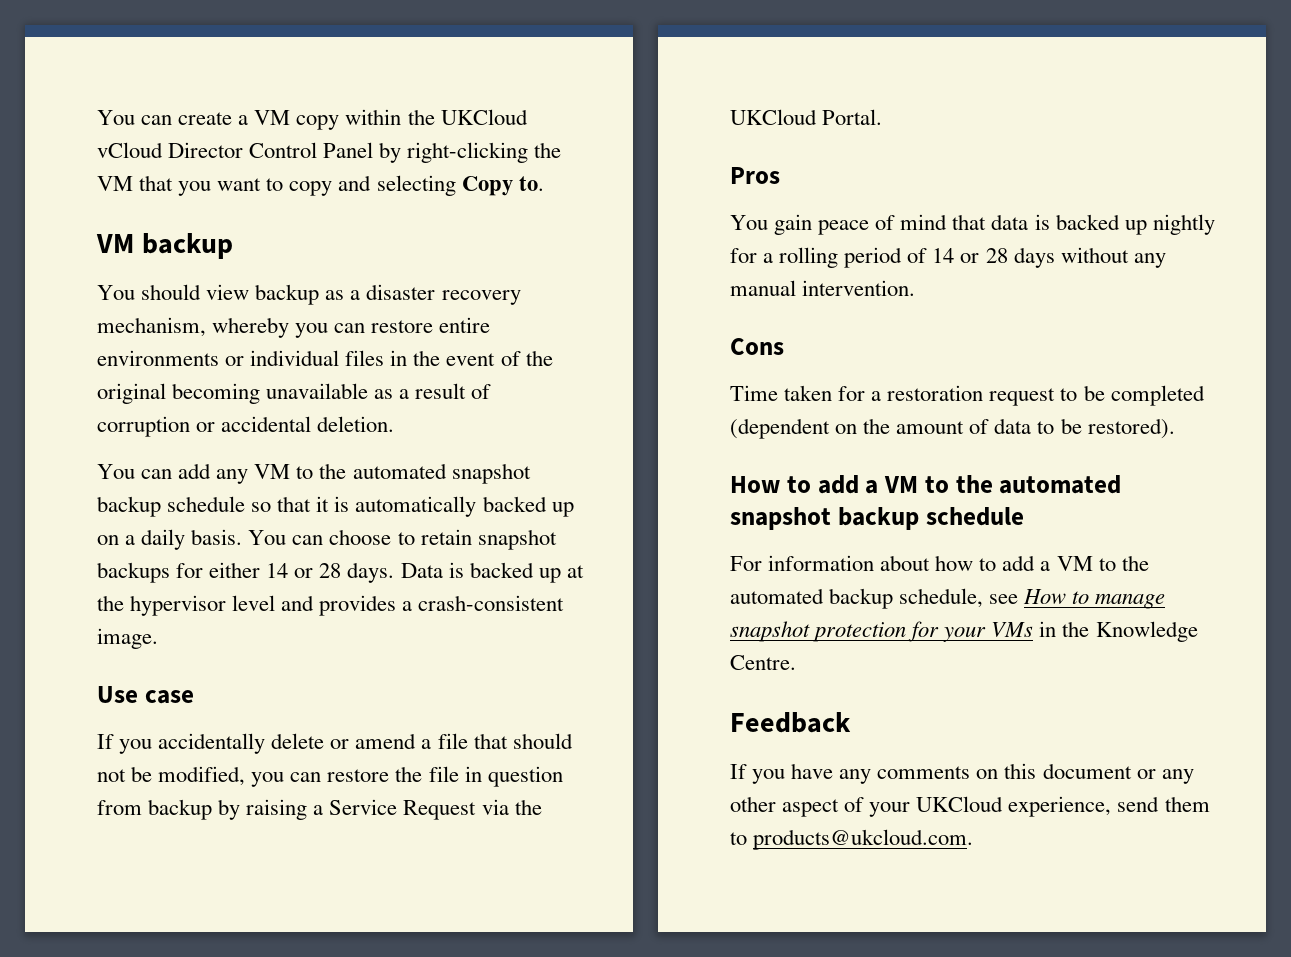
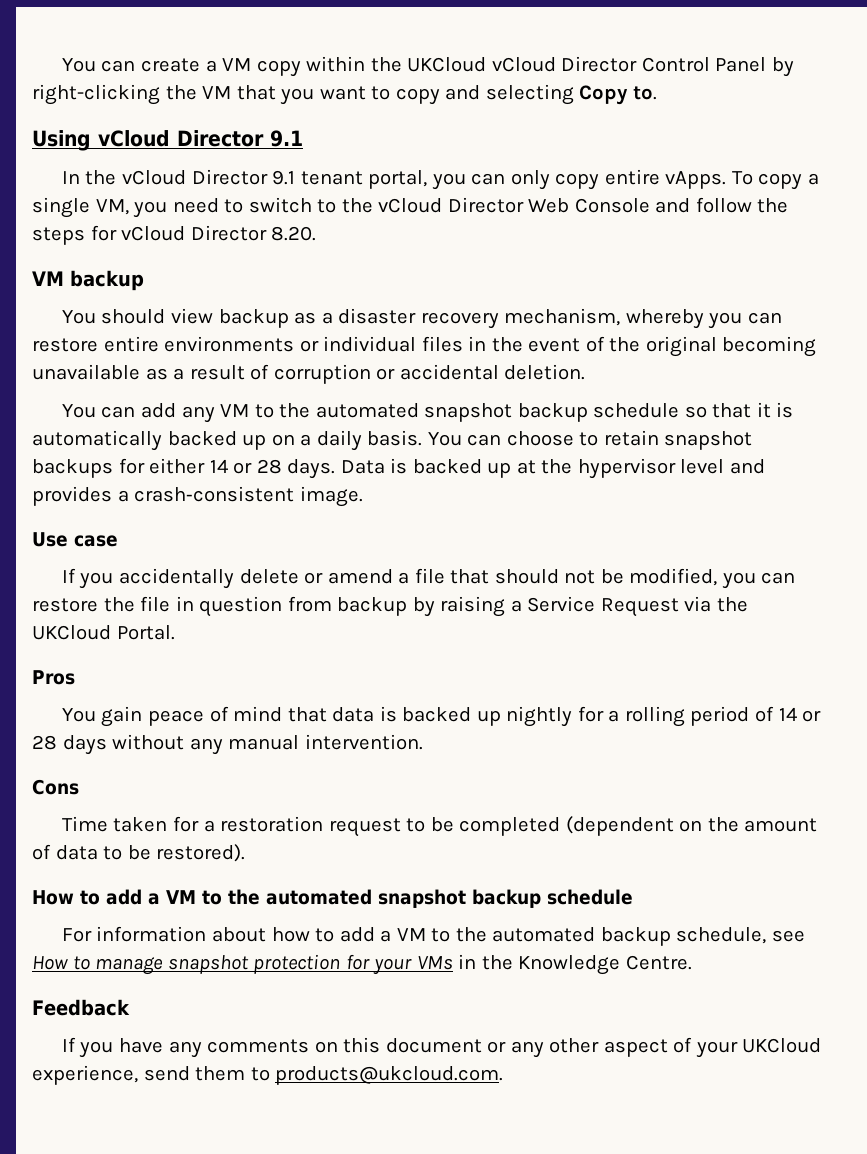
(544, 183) none -> [32,130,303,151] [61,169,819,190] [32,197,789,218] [32,225,317,245] // Using vCloud Director 9.1 // In the vCloud Director 9.1 tenant portal, you can only copy entire vApps. To copy a single VM, you need to switch to the vCloud Director Web Console and follow the steps for vCloud Director 8.20.

